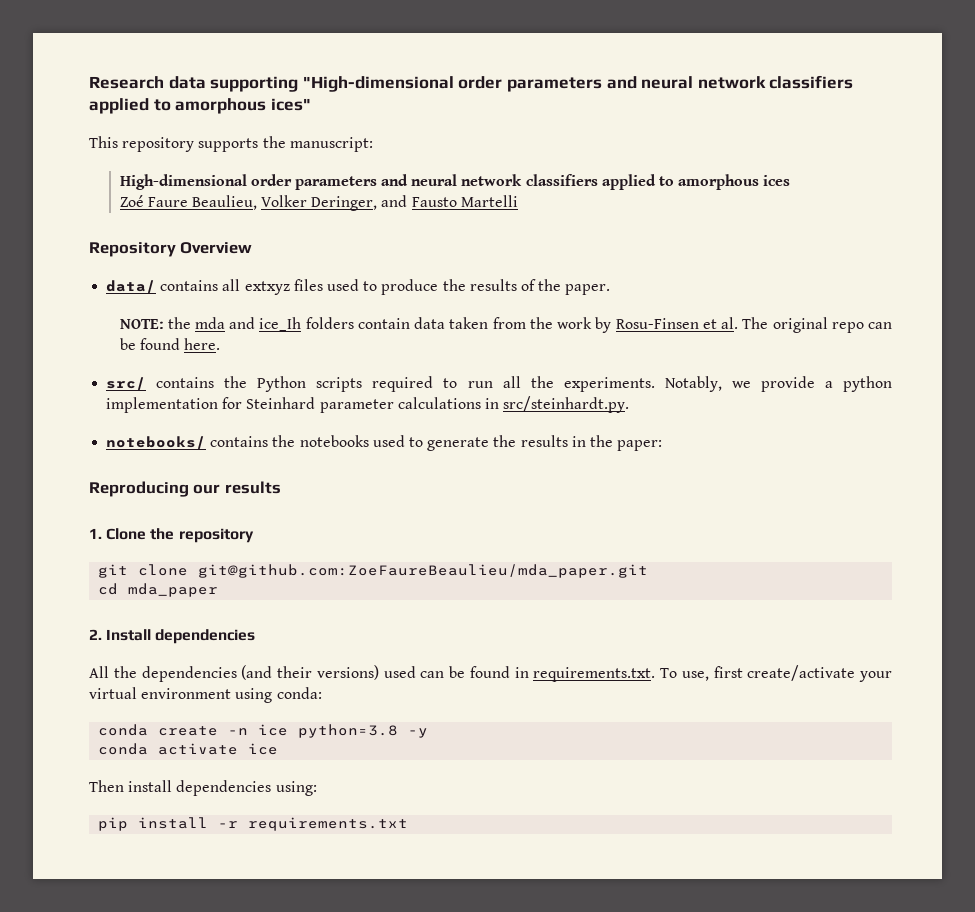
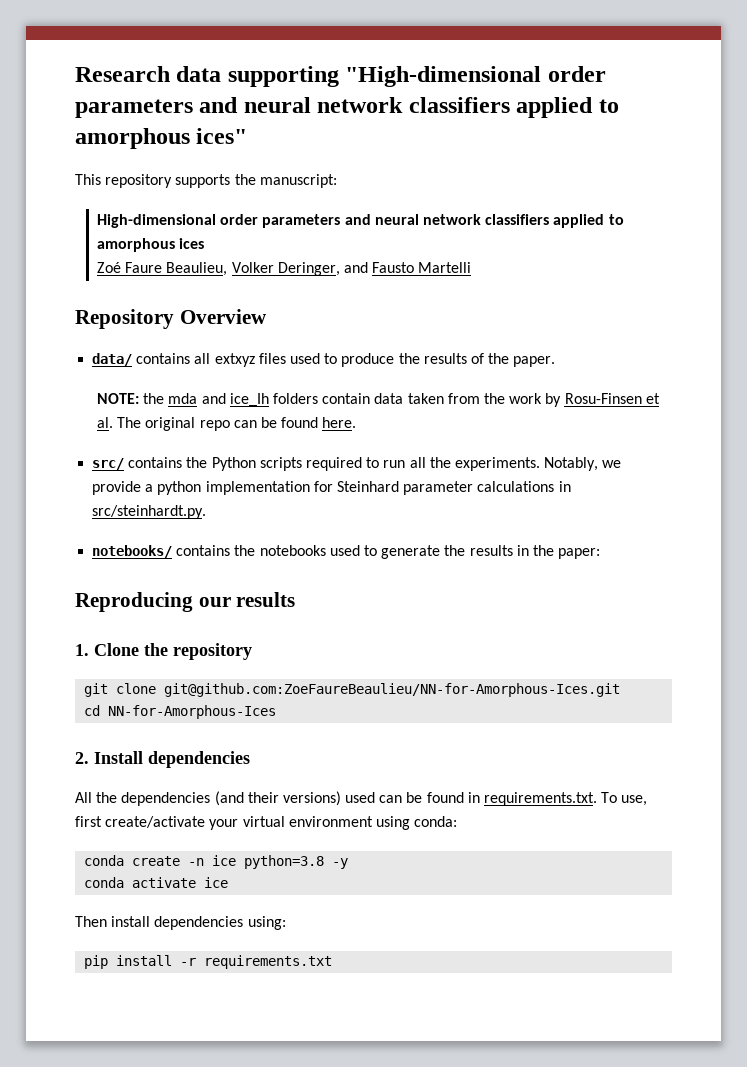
[198,564,649,578] git@github.com:ZoeFaureBeaulieu/mda_paper.git -> [164,683,621,697] git@github.com:ZoeFaureBeaulieu/NN-for-Amorphous-Ices.git
[128,583,219,597] mda_paper -> [108,705,277,719] NN-for-Amorphous-Ices

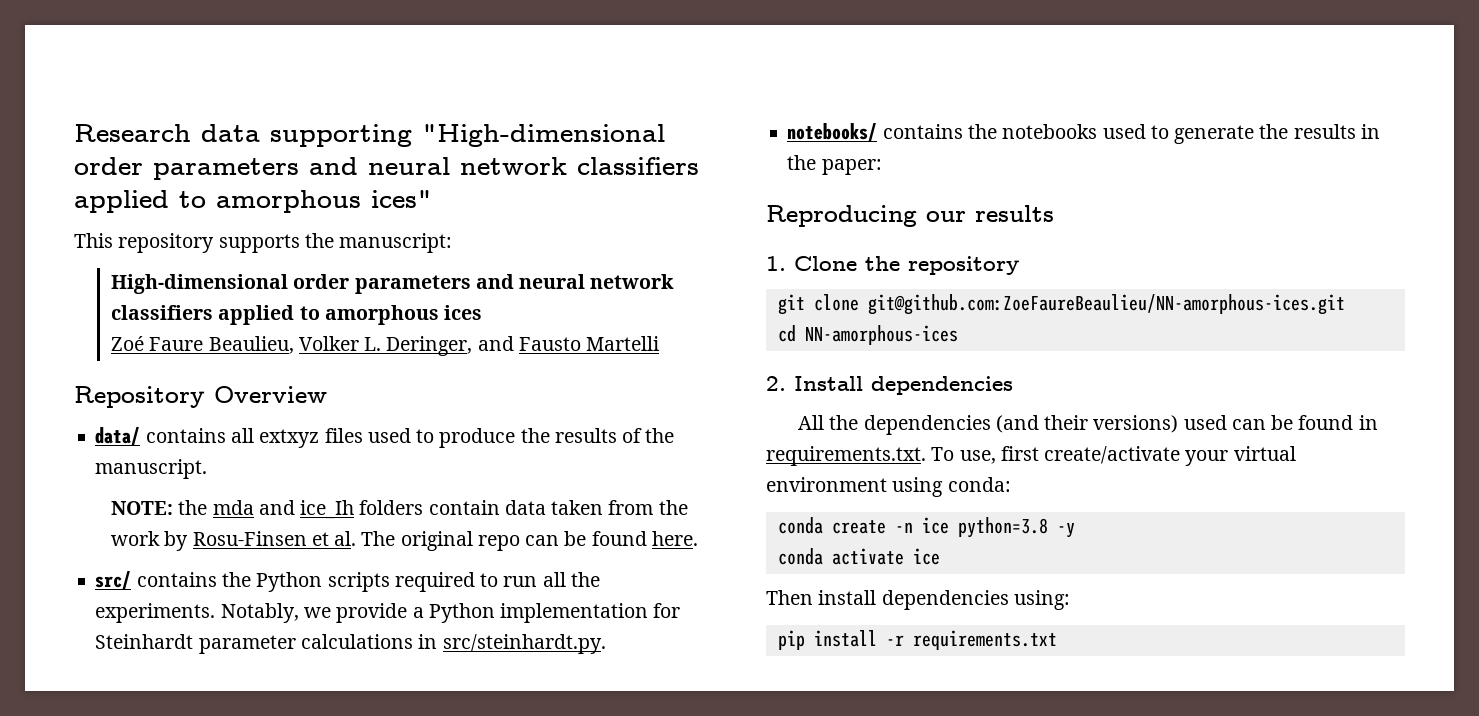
(274, 267) none -> [364,337,382,351] L.
[513,356,556,367] paper. -> [95,459,208,479] manuscript.
[157,481,202,495] python -> [428,603,495,623] Python
[336,481,399,492] Steinhard -> [95,634,194,649] Steinhardt
[164,683,621,697] git@github.com:ZoeFaureBeaulieu/NN-for-Amorphous-Ices.git -> [867,294,1345,315] git@github.com:ZoeFaureBeaulieu/NN-amorphous-ices.git
[108,705,277,719] NN-for-Amorphous-Ices -> [804,325,958,345] NN-amorphous-ices

